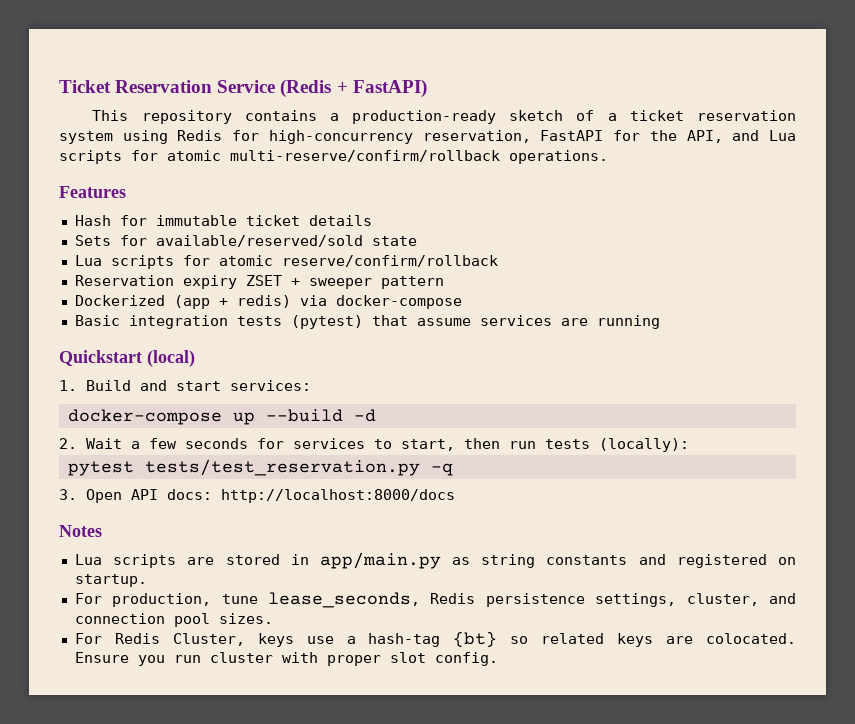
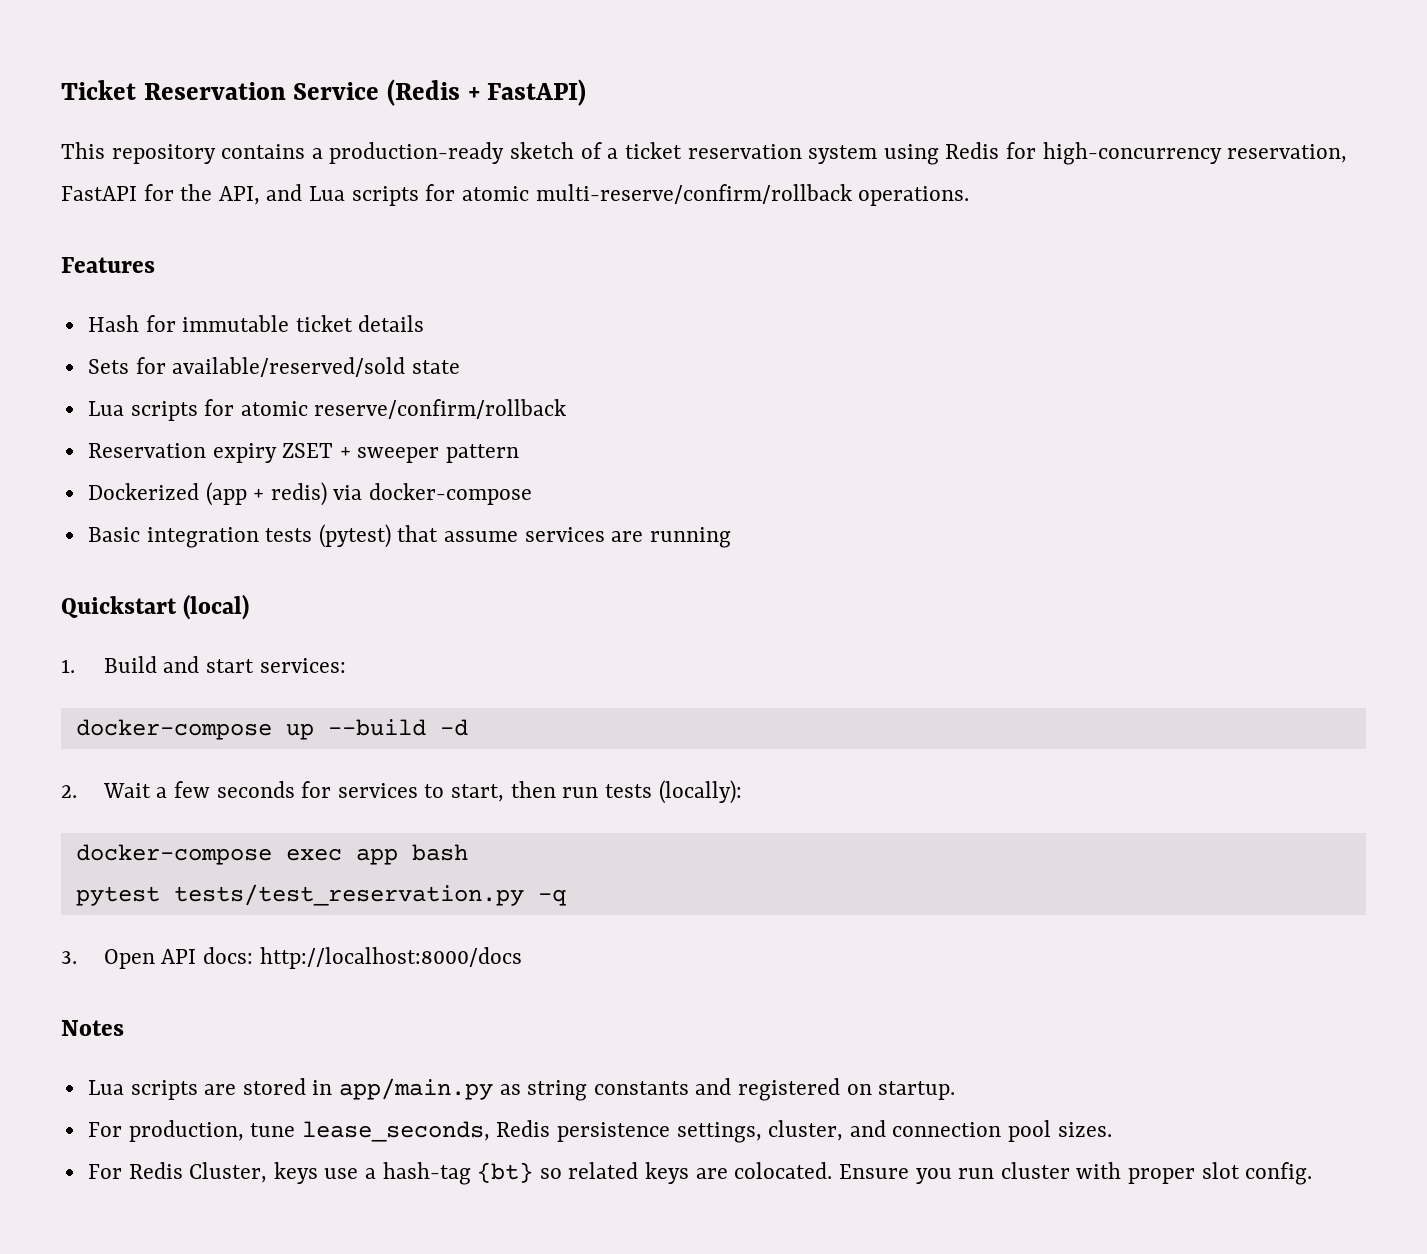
(689, 445) none -> [75,844,468,865] // docker-compose exec app bash

